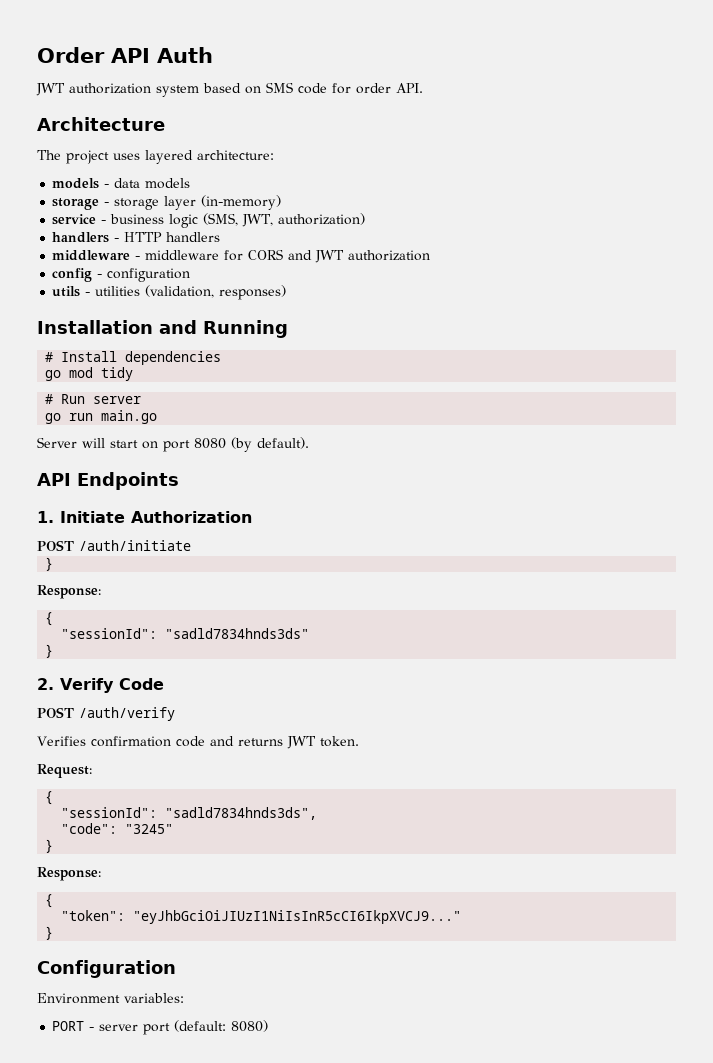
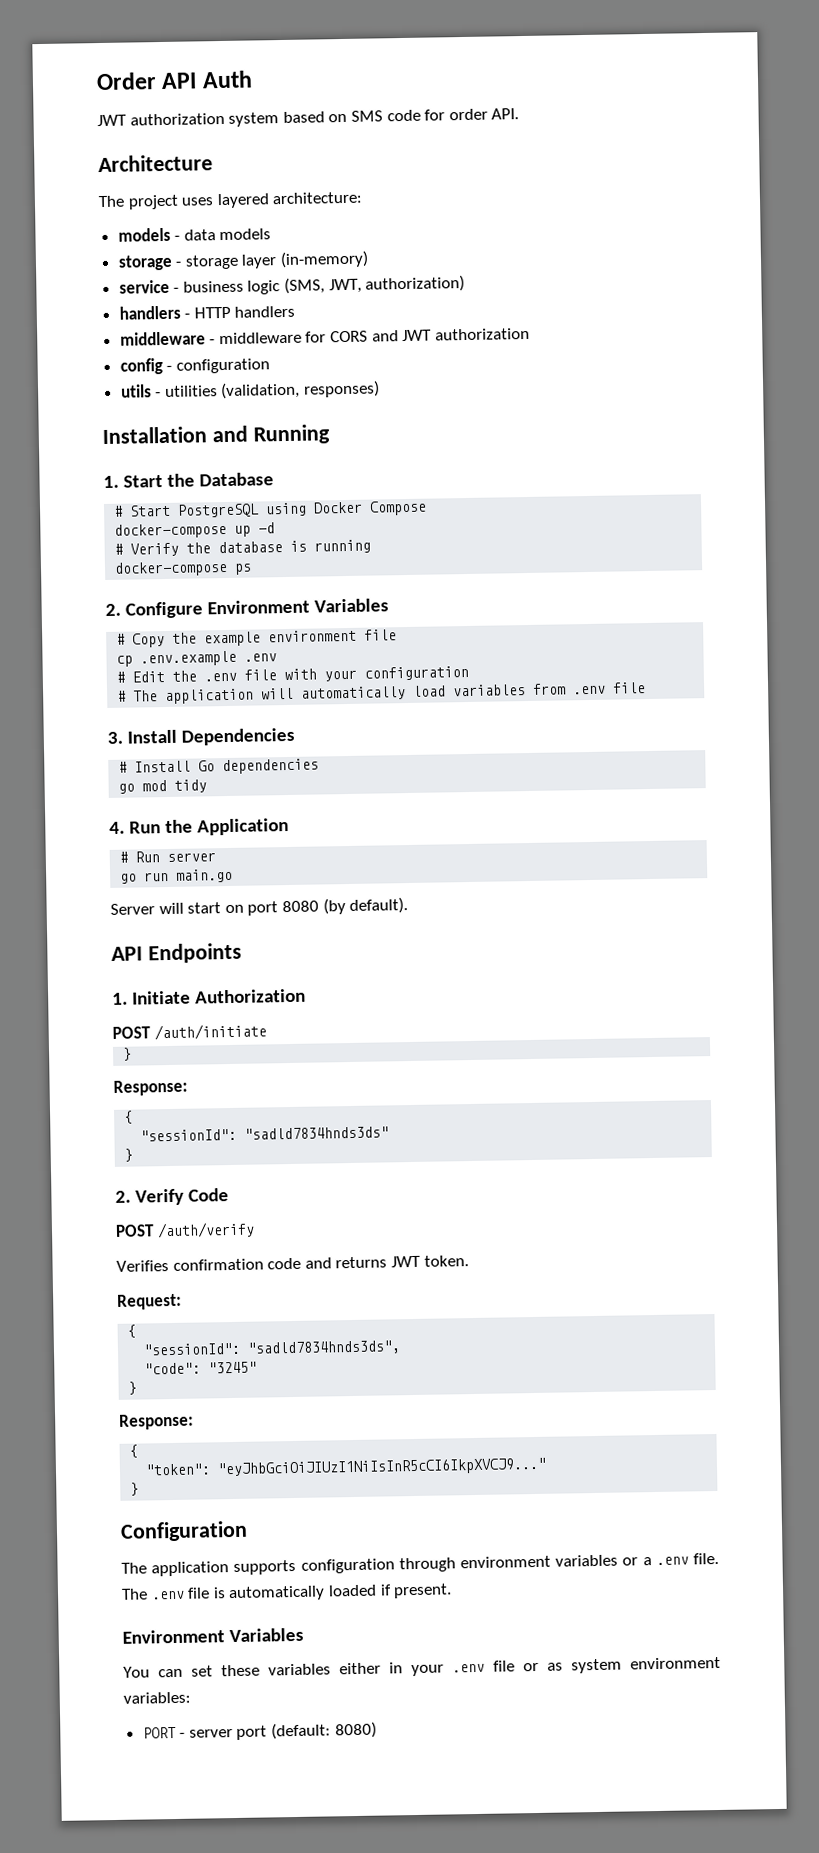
(288, 329) none -> [103,472,275,489] [113,500,428,518] [114,522,276,539] [114,539,372,557] [114,560,253,577] [105,598,390,619] [116,629,398,648] [116,650,278,667] [116,665,470,683] [117,682,647,705] [107,727,296,746] // 1. Start the Database // # Start PostgreSQL using Docker Compose // docker-compose up -d // # Verify the database is running // docker-compose ps // 2. Configure Environment Variables // # Copy the example environment file // cp .env.example .env // # Edit the .env file with your configuration // # The application will automatically load variables from .env file // 3. Install Dependencies
(118, 356) none -> [198,760,216,772] Go
(134, 374) none -> [109,817,290,836] // 4. Run the Application
[37,993,120,1004] Environment -> [121,1552,720,1577] [121,1583,453,1602] [122,1627,305,1644] [123,1656,721,1678] The application supports configuration through environment variables or a .env file. The .env file is automatically loaded if present. // Environment Variables // You can set these variables either in your .env file or as system environment

